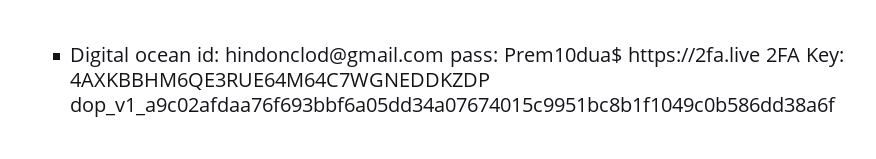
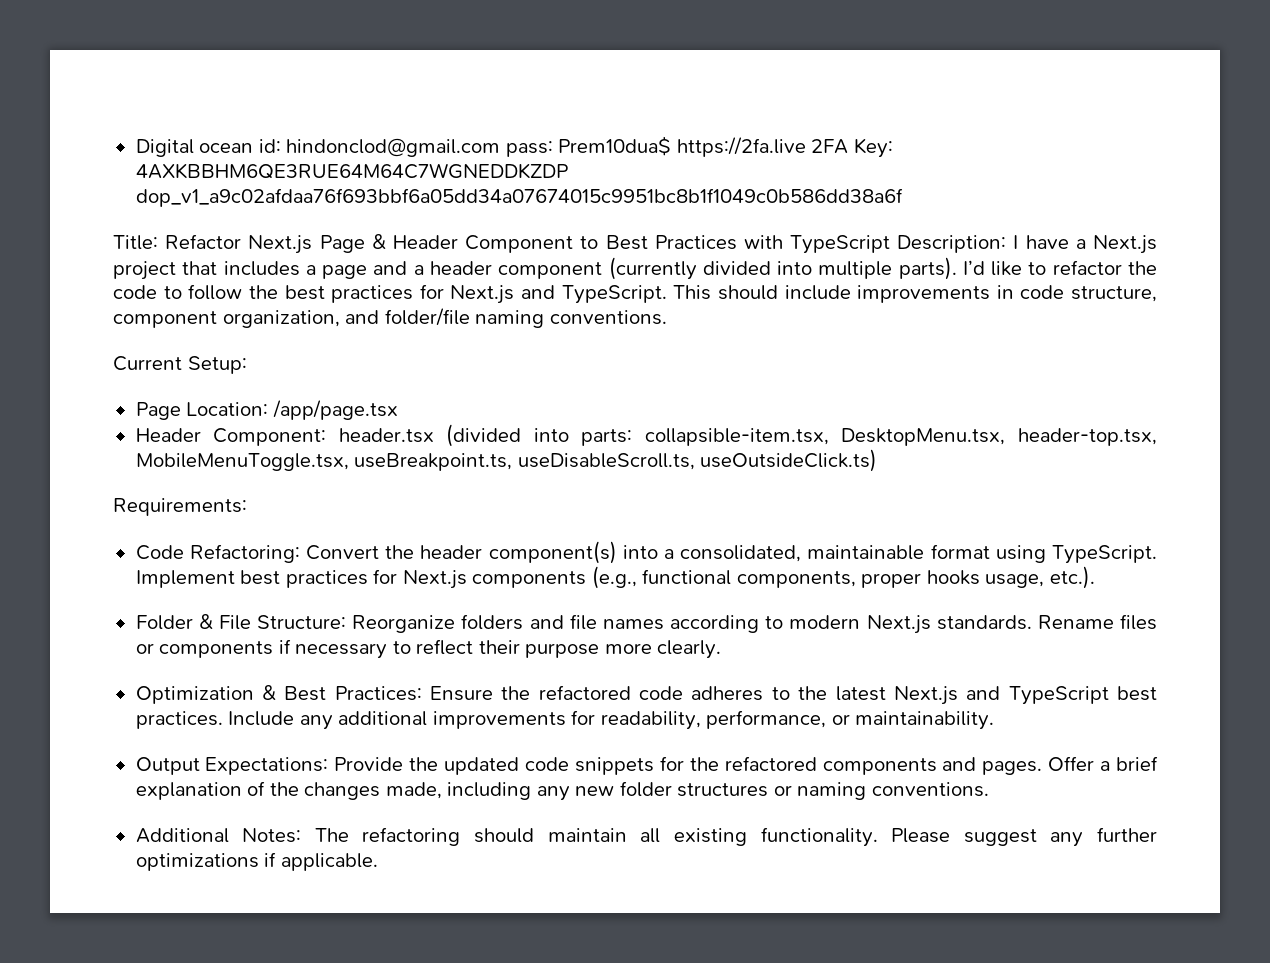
(837, 107) none -> [113,234,1157,254] [113,257,1158,280] [113,284,1157,304] [113,308,667,328] [113,356,247,374] [135,400,398,420] [135,424,1157,447] [135,449,878,472] [113,498,247,516] [135,541,1157,564] [135,566,1095,589] [135,614,1157,634] [135,639,722,659] [135,685,1157,705] [135,710,995,730] [135,756,1158,775] [135,781,989,801] [135,827,1158,847] [135,852,378,871] // Title: Refactor Next.js Page & Header Component to Best Practices with TypeScript Description: I have a Next.js project that includes a page and a header component (currently divided into multiple parts). I’d like to refactor the code to follow the best practices for Next.js and TypeScript. This should include improvements in code structure, component organization, and folder/file naming conventions. // Current Setup: // Page Location: /app/page.tsx // Header Component: header.tsx (divided into parts: collapsible-item.tsx, DesktopMenu.tsx, header-top.tsx, MobileMenuToggle.tsx, useBreakpoint.ts, useDisableScroll.ts, useOutsideClick.ts) // Requirements: // Code Refactoring: Convert the header component(s) into a consolidated, maintainable format using TypeScript. Implement best practices for Next.js components (e.g., functional components, proper hooks usage, etc.). // Folder & File Structure: Reorganize folders and file names according to modern Next.js standards. Rename files or components if necessary to reflect their purpose more clearly. // Optimization & Best Practices: Ensure the refactored code adheres to the latest Next.js and TypeScript best practices. Include any additional improvements for readability, performance, or maintainability. // Output Expectations: Provide the updated code snippets for the refactored components and pages. Offer a brief explanation of the changes made, including any new folder structures or naming conventions. // Additional Notes: The refactoring should maintain all existing functionality. Please suggest any further optimizations if applicable.

